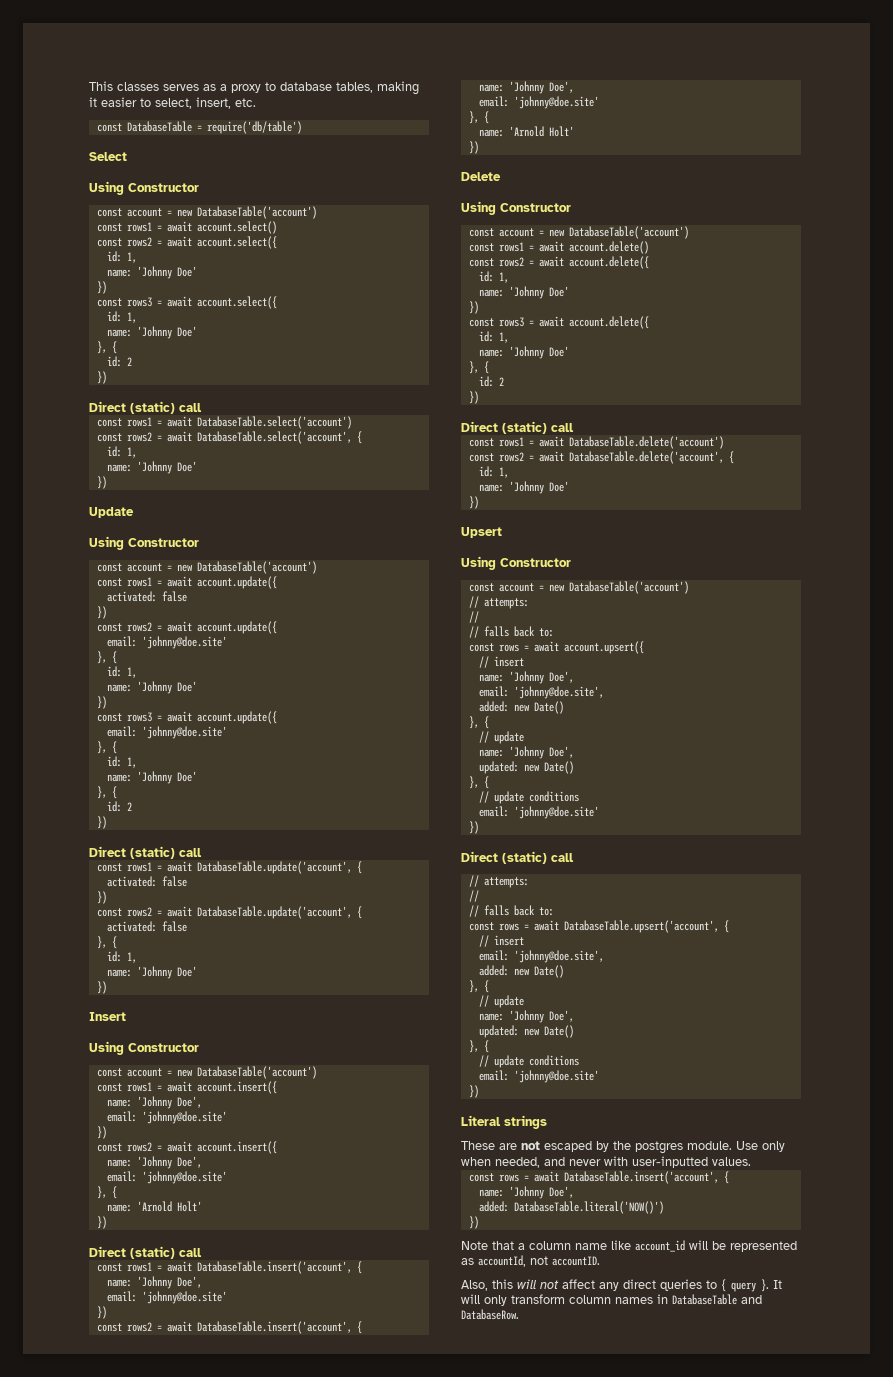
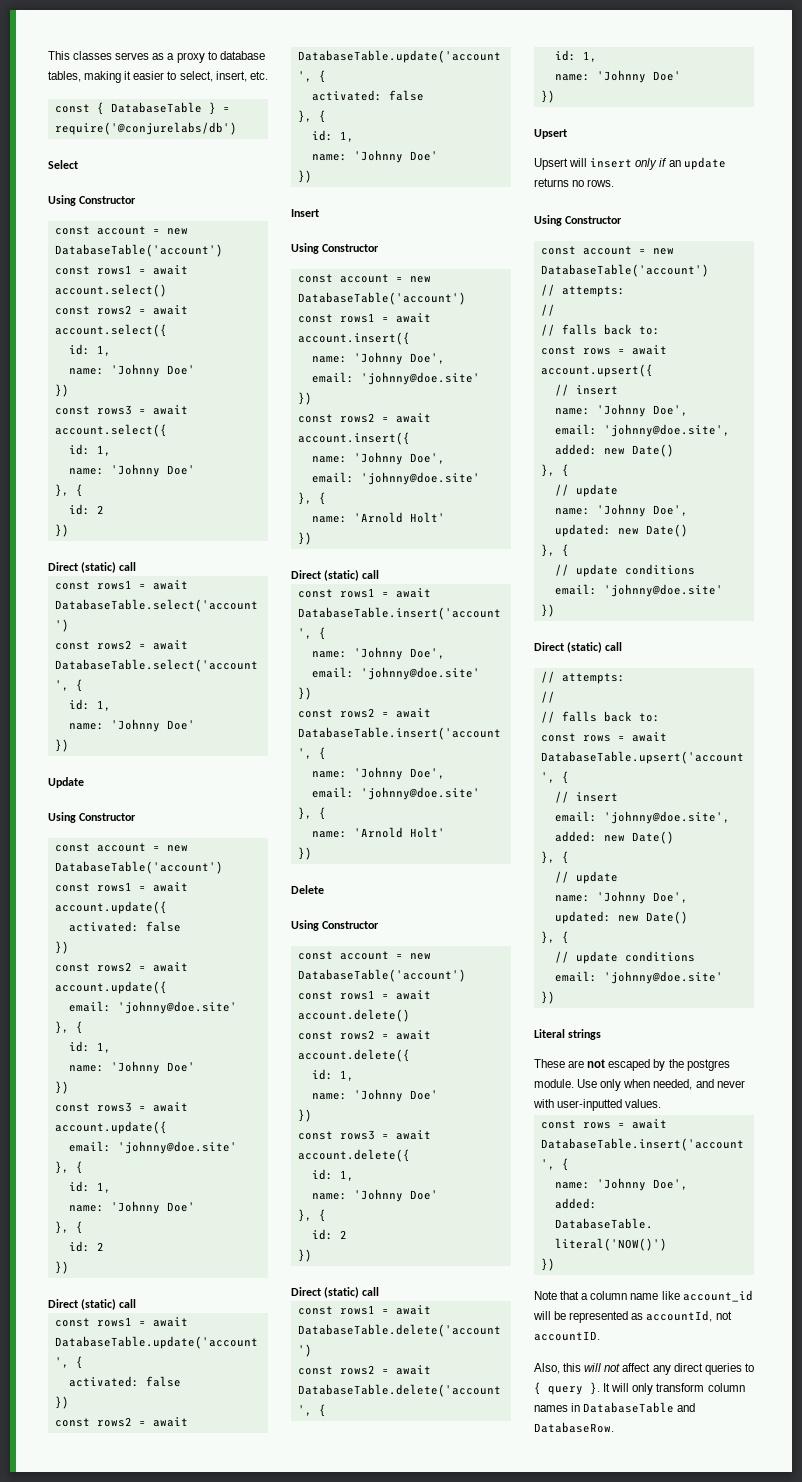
[126,121,302,134] DatabaseTable = require('db/table') -> [96,102,230,115] [54,122,237,135] { DatabaseTable } = require('@conjurelabs/db')
(502, 532) none -> [534,157,726,170] [534,178,615,187] // Upsert will insert only if an update returns no rows.

